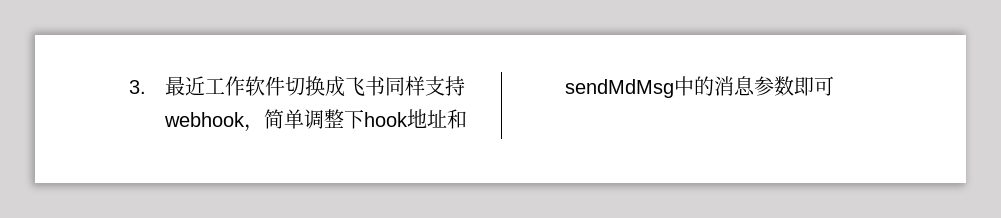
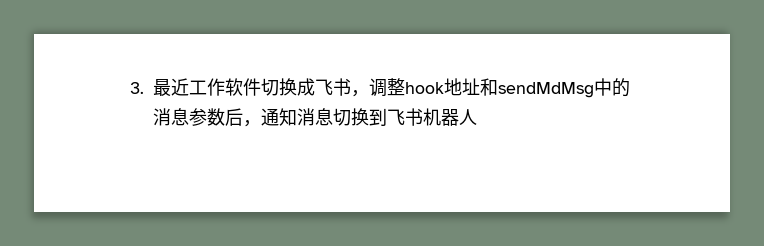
[385,76,466,96] [164,109,365,132] 同样支持webhook，简单调整下 -> [351,78,405,97] ，调整
[794,76,835,96] 即可 -> [225,108,477,127] 后，通知消息切换到飞书机器人

